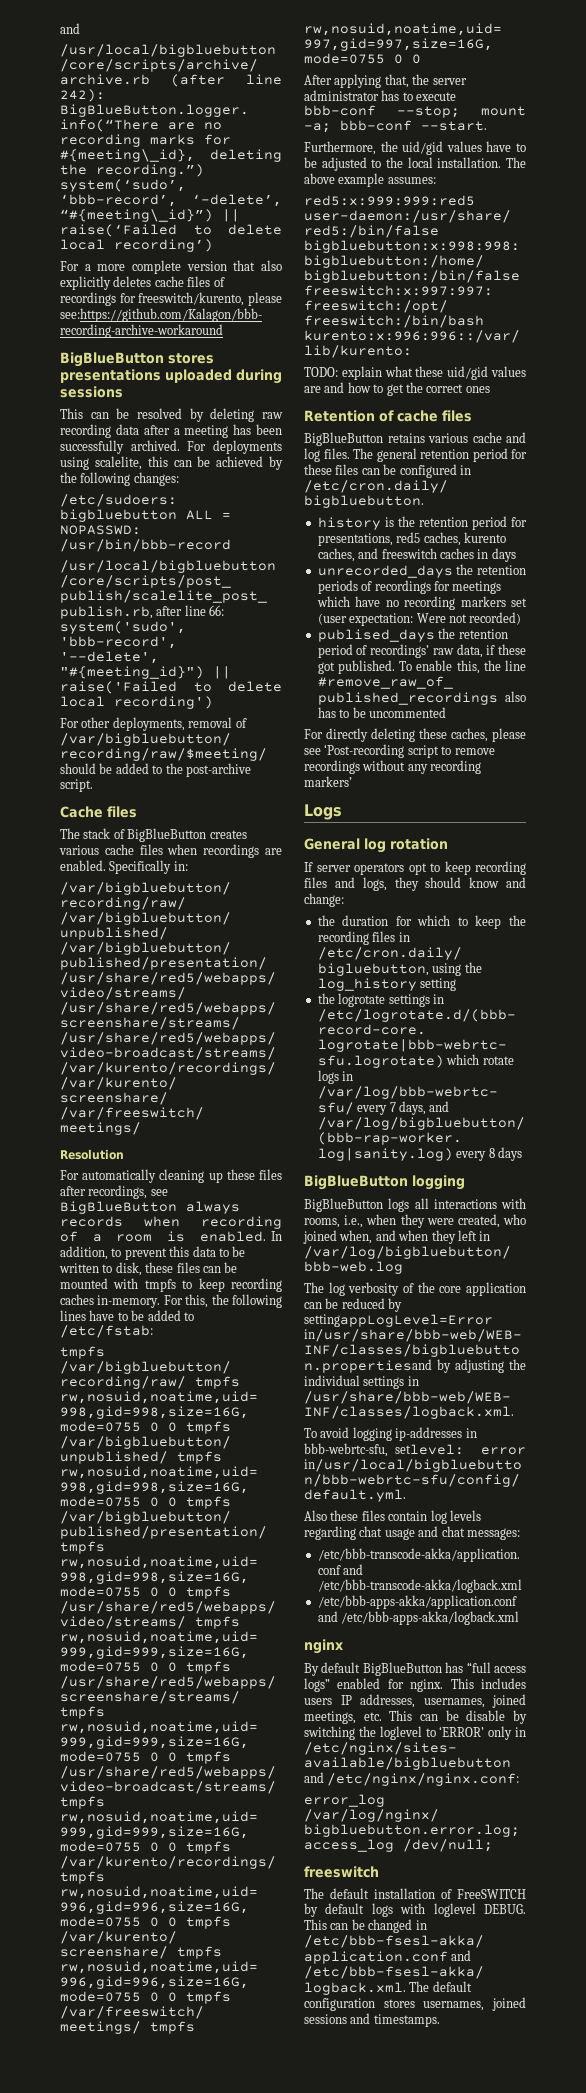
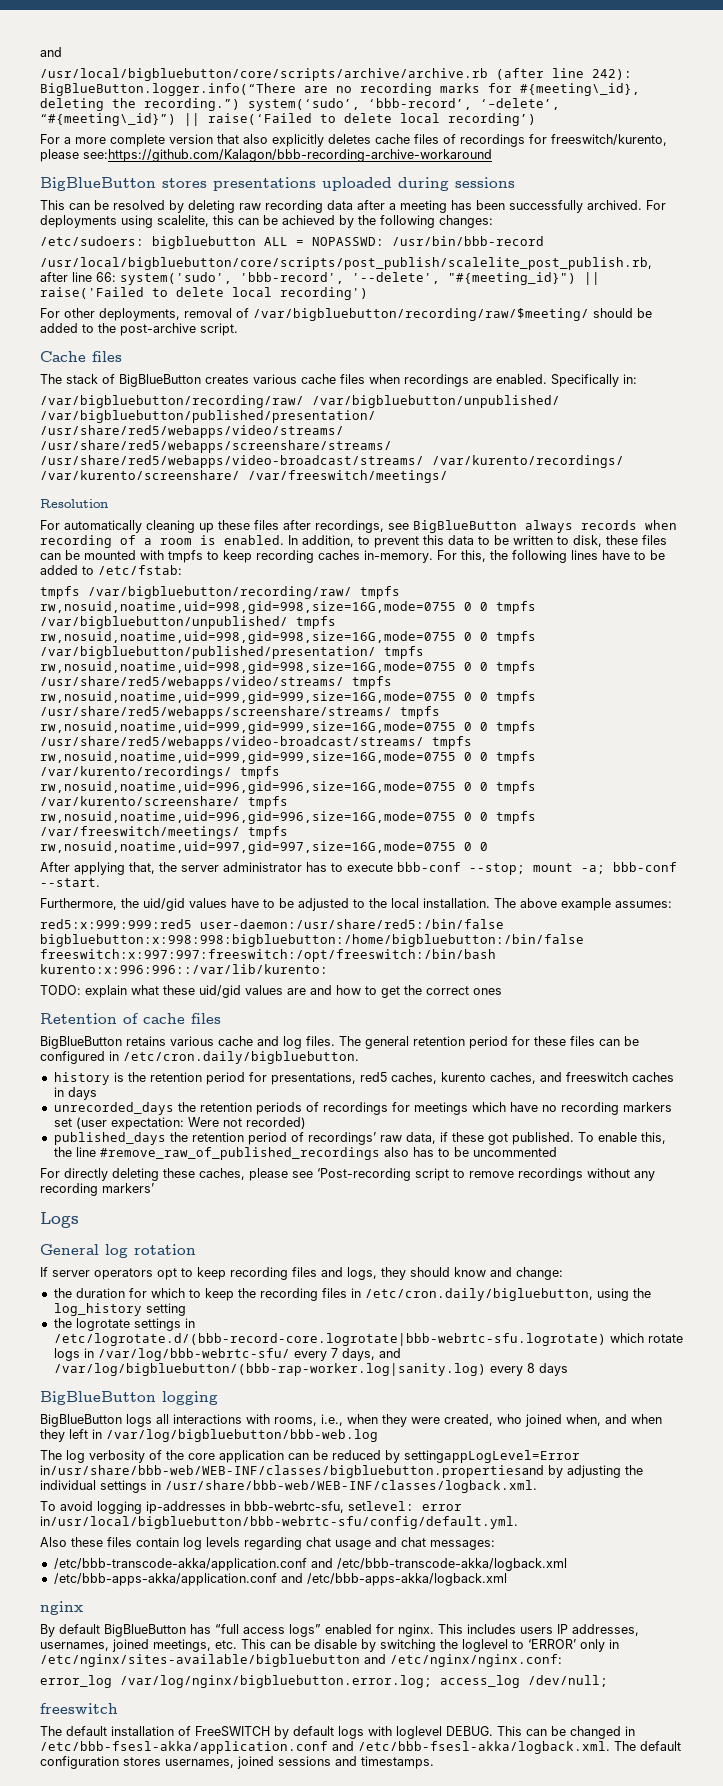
[317,629,435,642] publised_days -> [53,1132,166,1145] published_days

